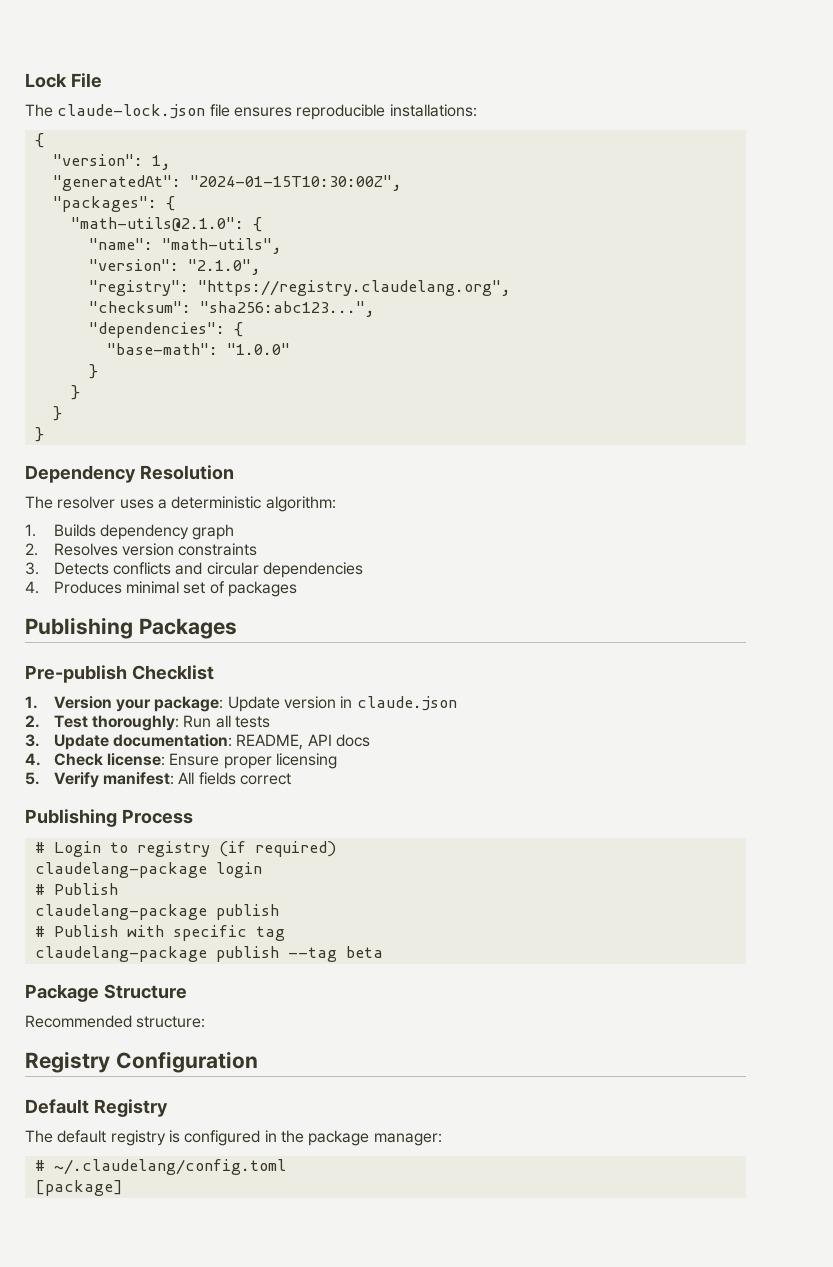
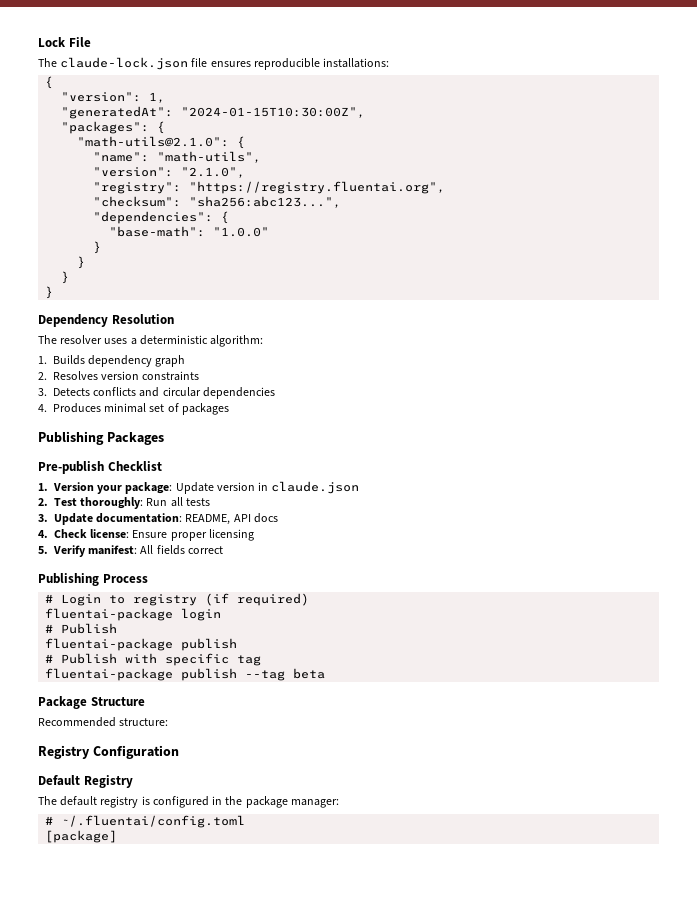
[197,280,511,296] "https://registry.claudelang.org", -> [189,181,446,194] "https://registry.fluentai.org",
[34,862,207,878] claudelang-package -> [45,608,174,621] fluentai-package
[34,904,207,920] claudelang-package -> [45,638,174,651] fluentai-package
[34,946,207,962] claudelang-package -> [45,668,174,681] fluentai-package
[53,1159,286,1175] ~/.claudelang/config.toml -> [61,815,246,828] ~/.fluentai/config.toml

